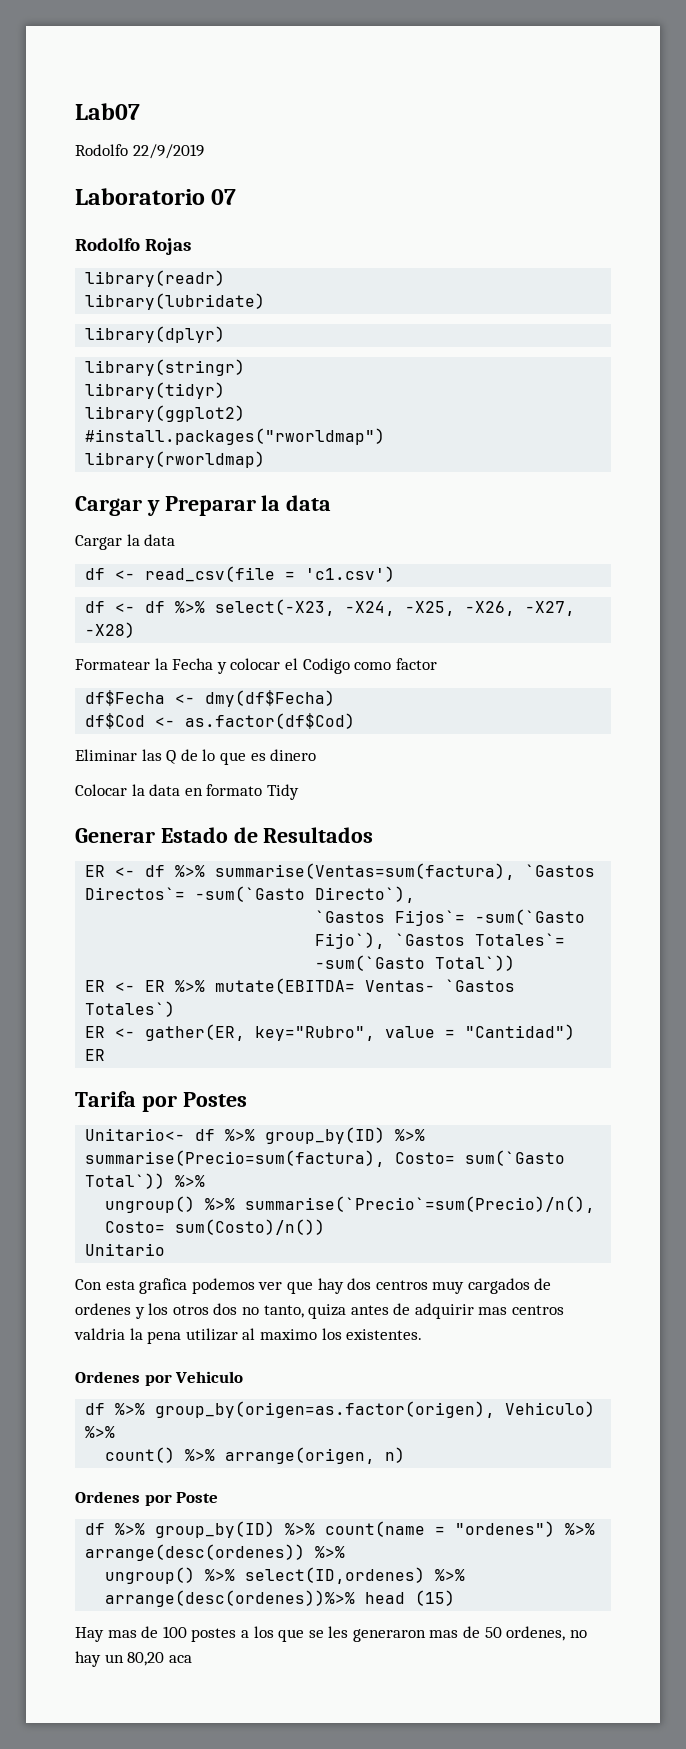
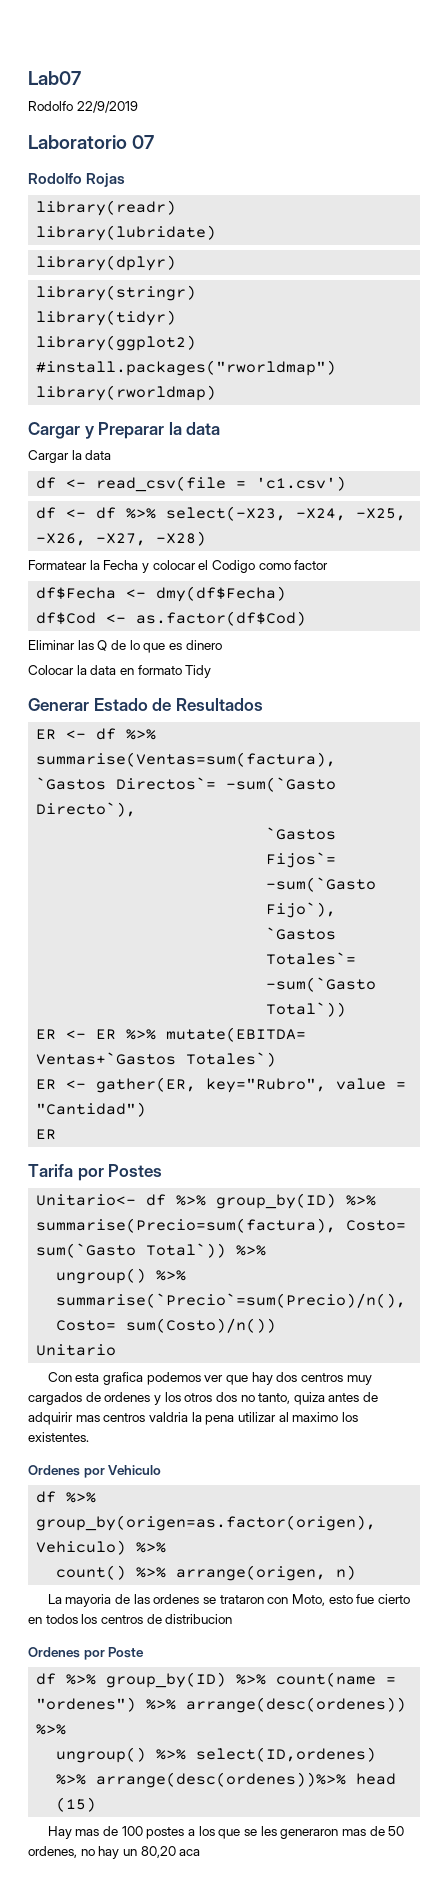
[365,979,516,992] Ventas- `Gastos -> [36,1052,177,1065] Ventas+`Gastos
(406, 1455) none -> [47,1594,410,1607] [28,1614,233,1624] // La mayoria de las ordenes se trataron con Moto, esto fue cierto en todos los centros de distribucion

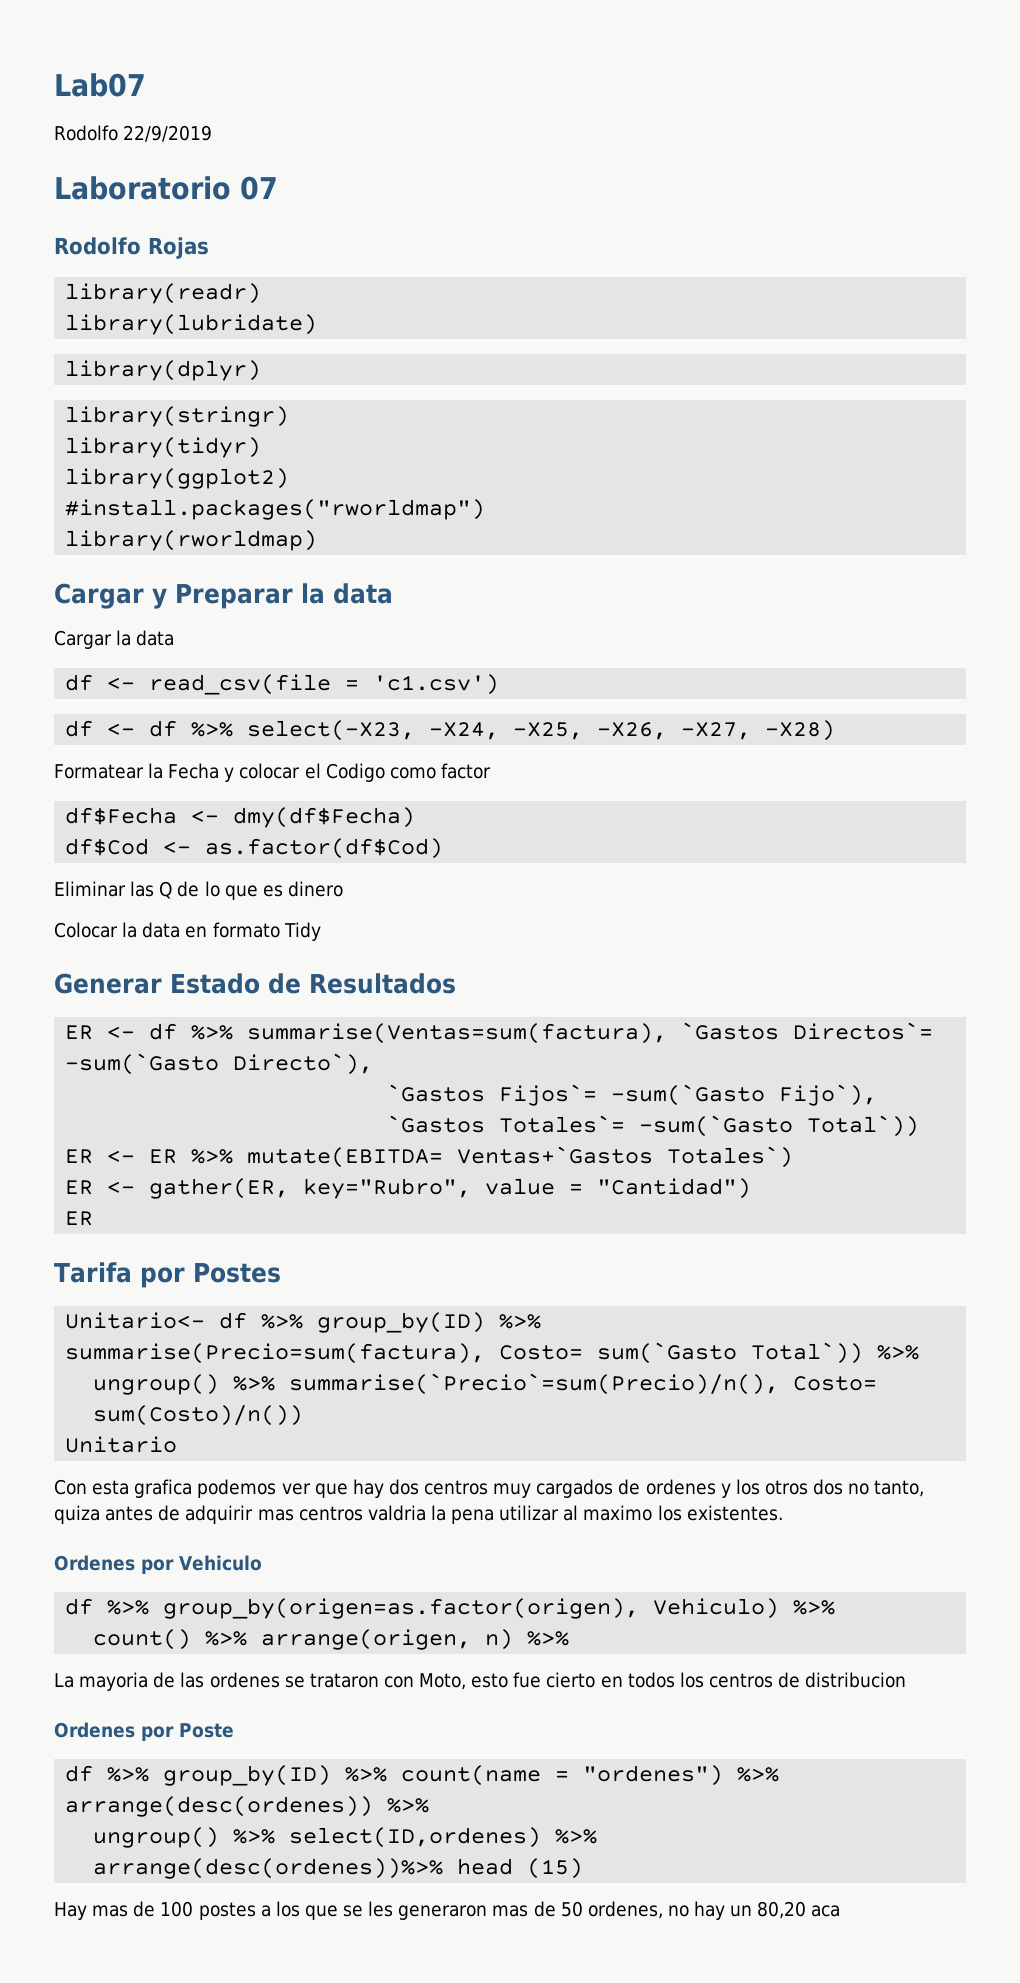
(357, 1572) none -> [527,1631,570,1646] %>%

